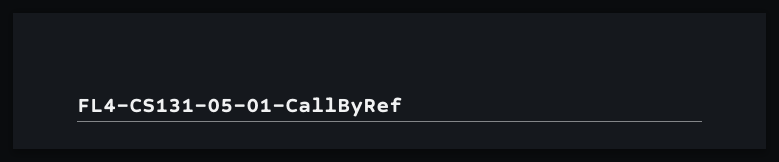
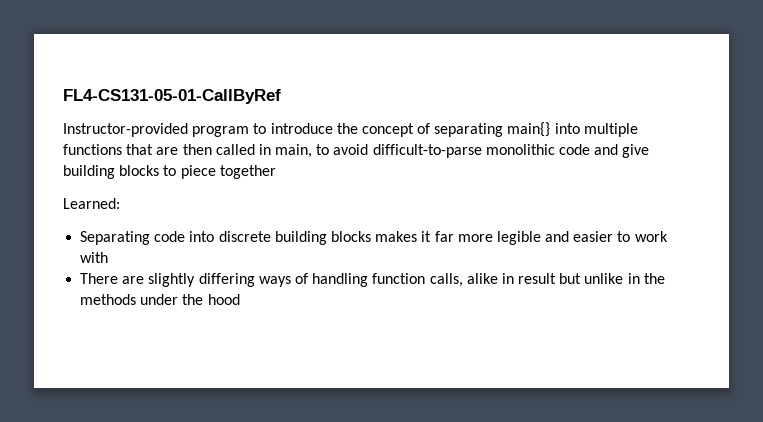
(402, 107) none -> [63,122,638,137] [63,144,650,158] [63,165,276,179] [63,198,120,209] [80,231,668,245] [80,252,109,263] [80,273,665,287] [80,294,240,305] // Instructor-provided program to introduce the concept of separating main{} into multiple functions that are then called in main, to avoid difficult-to-parse monolithic code and give building blocks to piece together // Learned: // Separating code into discrete building blocks makes it far more legible and easier to work with // There are slightly differing ways of handling function calls, alike in result but unlike in the methods under the hood

